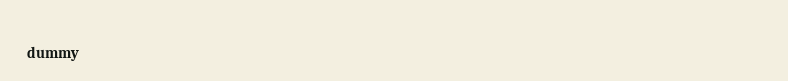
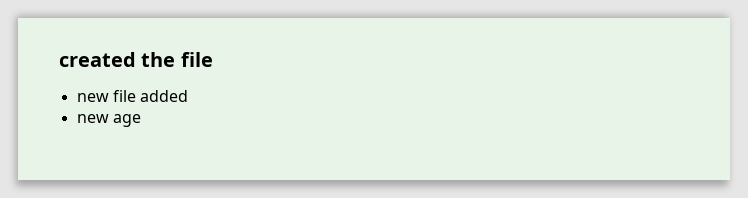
[27,46,79,61] dummy -> [59,52,213,67] [76,90,189,102] [76,114,141,127] created the file // new file added // new age

